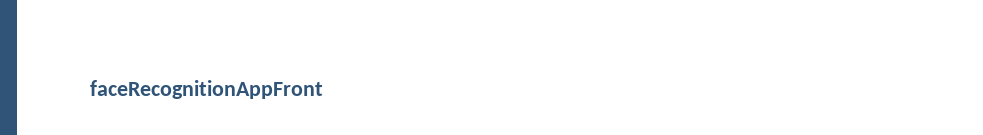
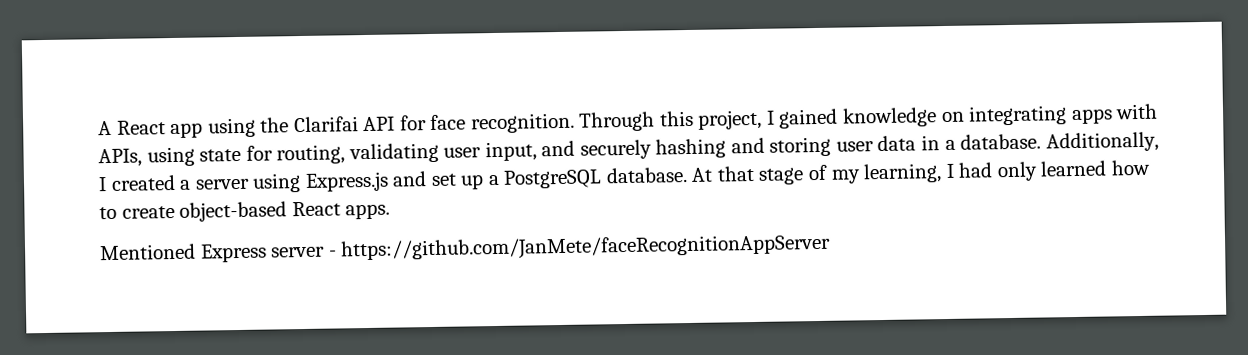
[90,80,323,99] faceRecognitionAppFront -> [98,103,1159,139] [98,131,1159,168] [98,159,1151,193] [99,201,391,222] [99,233,832,263] A React app using the Clarifai API for face recognition. Through this project, I gained knowledge on integrating apps with APIs, using state for routing, validating user input, and securely hashing and storing user data in a database. Additionally, I created a server using Express.js and set up a PostgreSQL database. At that stage of my learning, I had only learned how to create object-based React apps. // Mentioned Express server - https://github.com/JanMete/faceRecognitionAppServer

